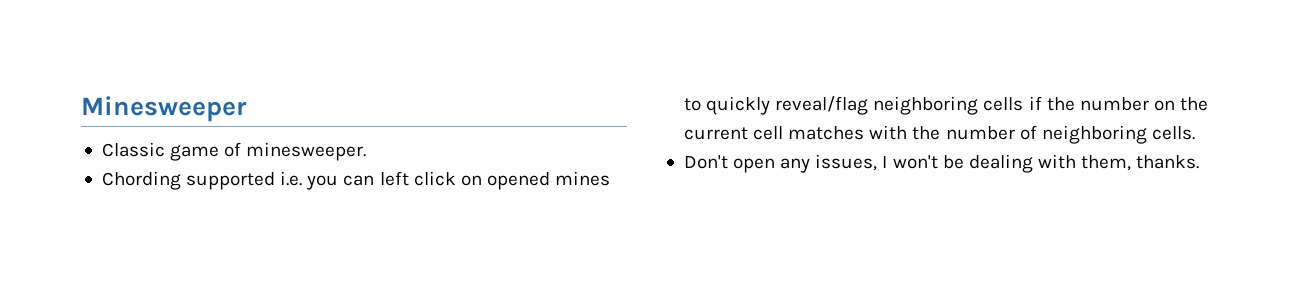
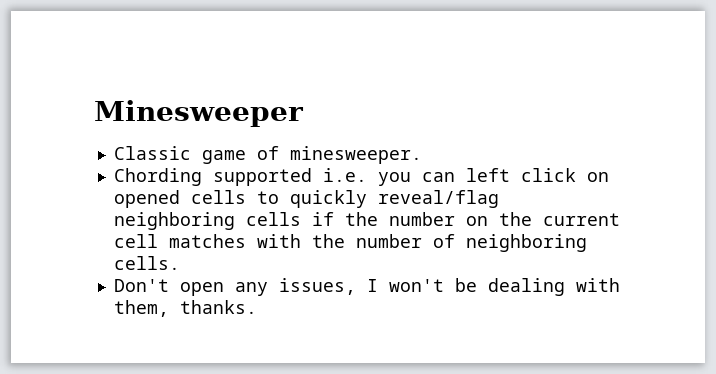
[555,171,611,186] mines -> [190,190,246,204] cells

